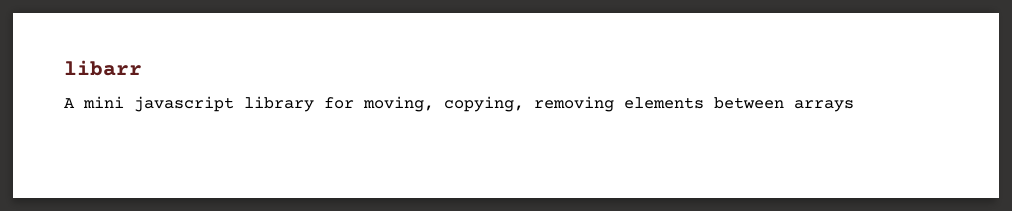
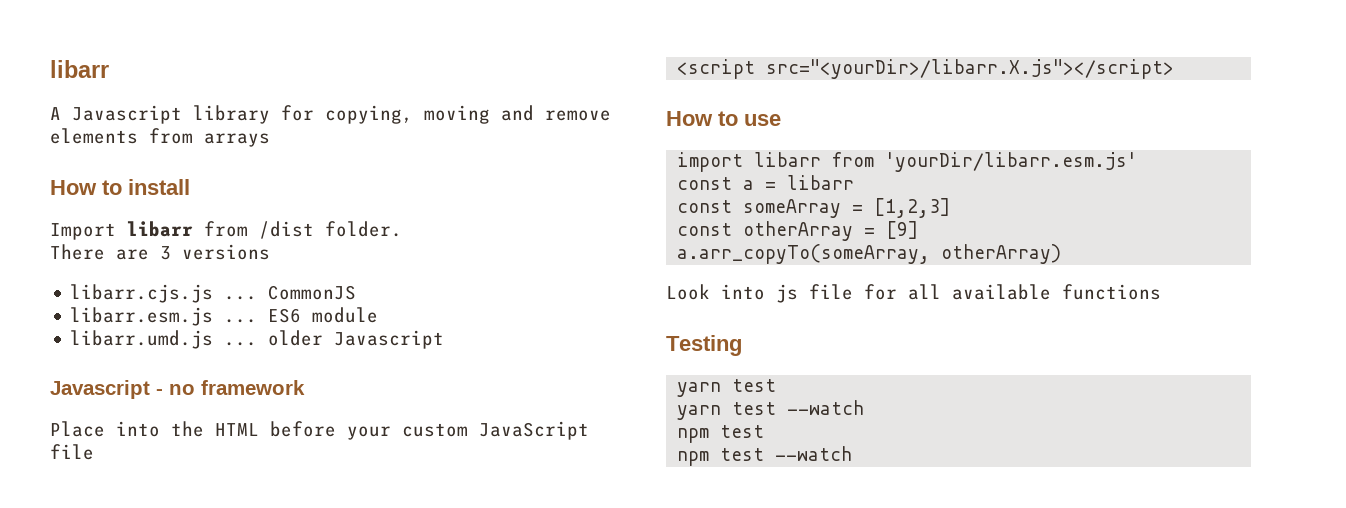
[83,96,854,112] mini javascript library for moving, copying, removing elements between arrays -> [72,105,611,124] [50,128,270,147] [50,179,190,195] [50,221,402,240] [50,244,270,260] [70,284,357,303] [70,307,379,326] [70,330,445,349] [50,380,305,399] [50,421,589,440] [50,444,94,460] [677,59,1175,79] [666,111,781,126] [677,152,1138,172] [677,175,855,190] [677,198,951,218] [677,221,919,241] [677,244,1062,264] [666,284,1161,303] [666,335,742,356] [677,379,777,397] [677,400,865,420] [677,425,765,443] [677,446,853,466] Javascript library for copying, moving and remove elements from arrays // How to install // Import libarr from /dist folder. // There are 3 versions // libarr.cjs.js ... CommonJS // libarr.esm.js ... ES6 module // libarr.umd.js ... older Javascript // Javascript - no framework // Place into the HTML before your custom JavaScript file // <script src="<yourDir>/libarr.X.js"></script> // How to use // import libarr from 'yourDir/libarr.esm.js' // const a = libarr // const someArray = [1,2,3] // const otherArray = [9] // a.arr_copyTo(someArray, otherArray) // Look into js file for all available functions // Testing // yarn test // yarn test --watch // npm test // npm test --watch

